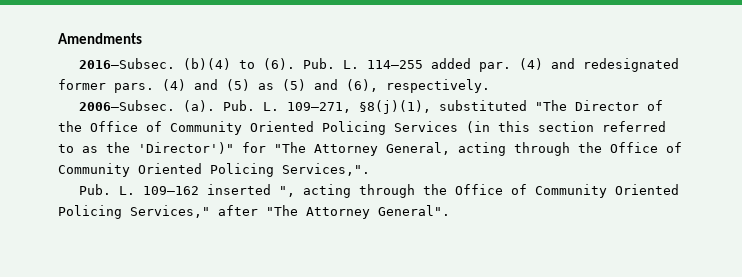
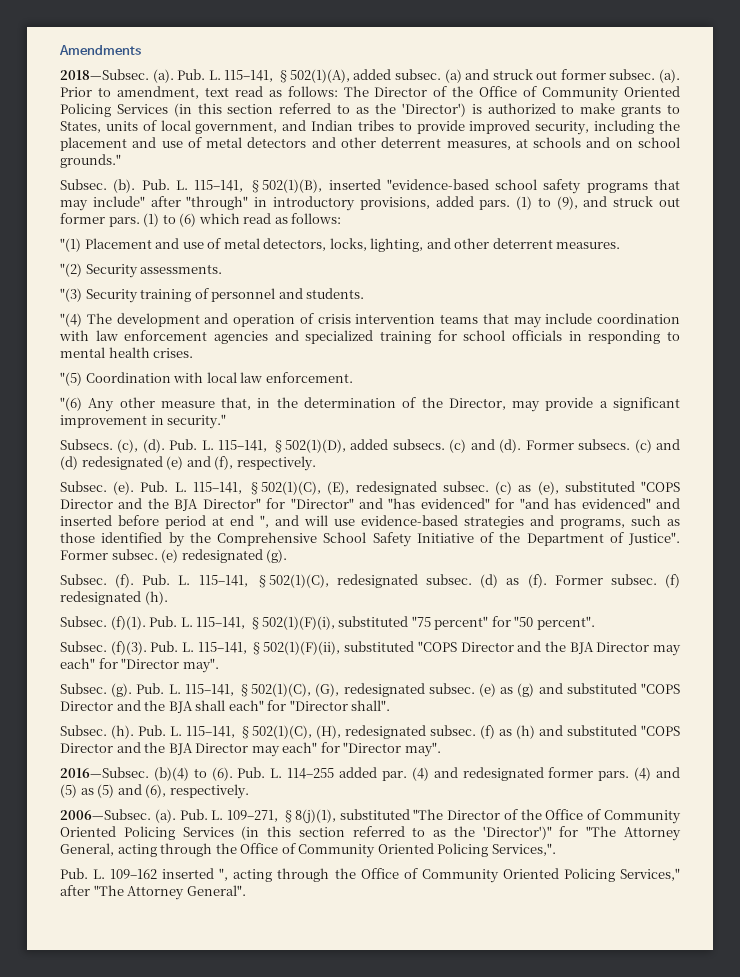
(142, 38) none -> [60,69,680,83] [60,86,681,101] [60,103,681,117] [60,120,680,135] [60,137,681,151] [60,154,121,168] [60,179,680,194] [60,196,681,211] [60,213,342,227] [60,238,621,252] [60,263,223,278] [60,288,365,303] [60,313,680,328] [59,330,680,344] [60,347,194,358] [60,372,353,386] [60,397,680,412] [60,414,227,429] [60,439,681,453] [60,456,316,471] [60,481,680,495] [60,498,681,511] [60,515,680,529] [60,532,680,547] [60,549,288,563] [60,574,680,588] [60,591,168,605] [60,616,595,630] [60,641,681,656] [60,658,219,673] [60,683,681,697] [60,700,391,713] [60,725,680,739] [60,742,441,757] // 2018—Subsec. (a). Pub. L. 115–141, §502(1)(A), added subsec. (a) and struck out former subsec. (a). Prior to amendment, text read as follows: The Director of the Office of Community Oriented Policing Services (in this section referred to as the 'Director') is authorized to make grants to States, units of local government, and Indian tribes to provide improved security, including the placement and use of metal detectors and other deterrent measures, at schools and on school grounds." // Subsec. (b). Pub. L. 115–141, §502(1)(B), inserted "evidence-based school safety programs that may include" after "through" in introductory provisions, added pars. (1) to (9), and struck out former pars. (1) to (6) which read as follows: // "(1) Placement and use of metal detectors, locks, lighting, and other deterrent measures. // "(2) Security assessments. // "(3) Security training of personnel and students. // "(4) The development and operation of crisis intervention teams that may include coordination with law enforcement agencies and specialized training for school officials in responding to mental health crises. // "(5) Coordination with local law enforcement. // "(6) Any other measure that, in the determination of the Director, may provide a significant improvement in security." // Subsecs. (c), (d). Pub. L. 115–141, §502(1)(D), added subsecs. (c) and (d). Former subsecs. (c) and (d) redesignated (e) and (f), respectively. // Subsec. (e). Pub. L. 115–141, §502(1)(C), (E), redesignated subsec. (c) as (e), substituted "COPS Director and the BJA Director" for "Director" and "has evidenced" for "and has evidenced" and inserted before period at end ", and will use evidence-based strategies and programs, such as those identified by the Comprehensive School Safety Initiative of the Department of Justice". Former subsec. (e) redesignated (g). // Subsec. (f). Pub. L. 115–141, §502(1)(C), redesignated subsec. (d) as (f). Former subsec. (f) redesignated (h). // Subsec. (f)(1). Pub. L. 115–141, §502(1)(F)(i), substituted "75 percent" for "50 percent". // Subsec. (f)(3). Pub. L. 115–141, §502(1)(F)(ii), substituted "COPS Director and the BJA Director may each" for "Director may". // Subsec. (g). Pub. L. 115–141, §502(1)(C), (G), redesignated subsec. (e) as (g) and substituted "COPS Director and the BJA shall each" for "Director shall". // Subsec. (h). Pub. L. 115–141, §502(1)(C), (H), redesignated subsec. (f) as (h) and substituted "COPS Director and the BJA Director may each" for "Director may".

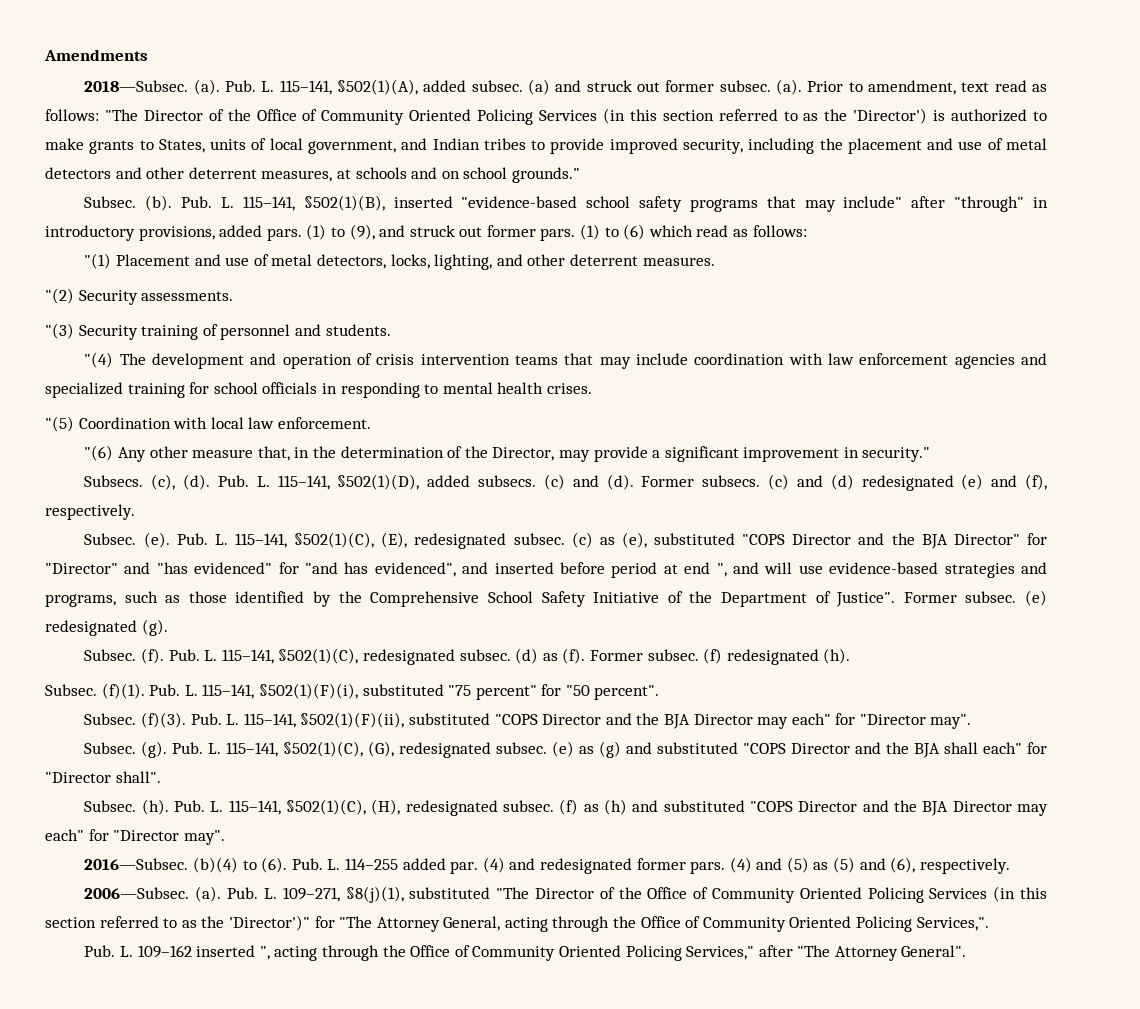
[343,86,369,97] The -> [104,109,138,121] "The
[581,498,651,509] evidenced" -> [374,562,456,577] evidenced",

